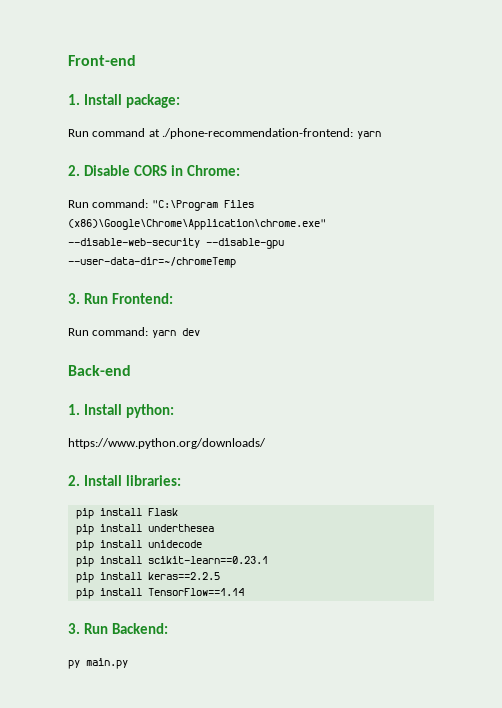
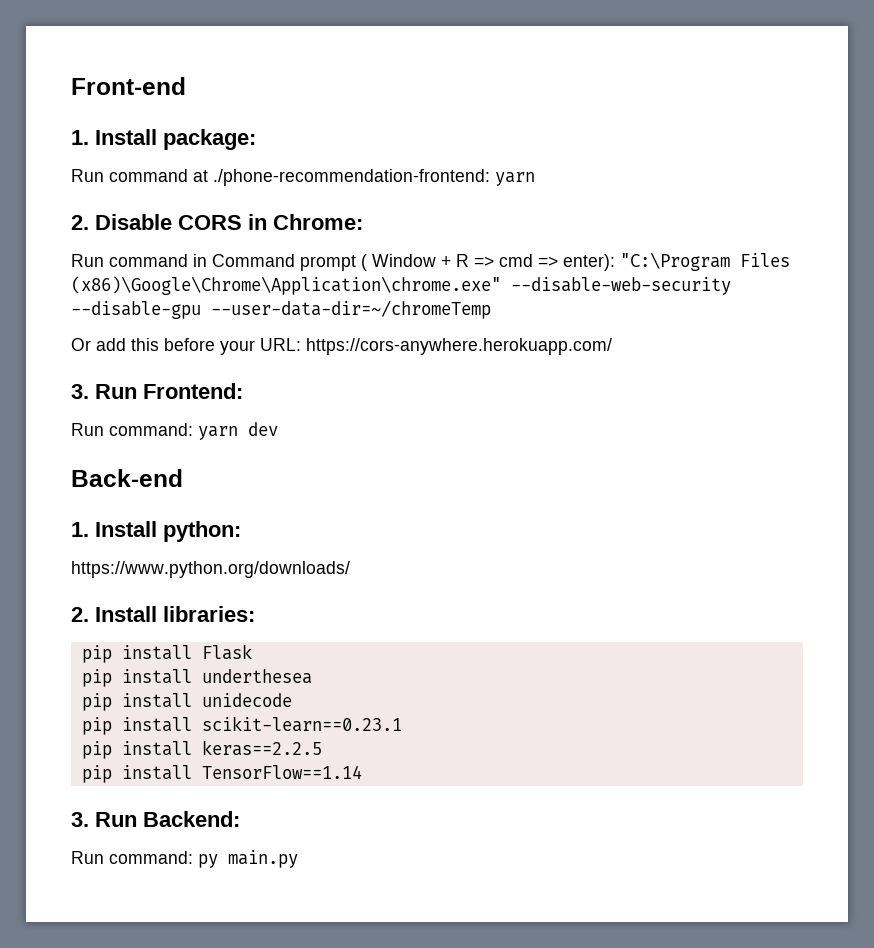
[92,199,149,208] command: -> [109,254,615,271] command in Command prompt ( Window + R => cmd => enter):
(236, 262) none -> [71,338,612,355] // Or add this before your URL: https://cors-anywhere.herokuapp.com/
(168, 628) none -> [71,851,193,864] Run command:

